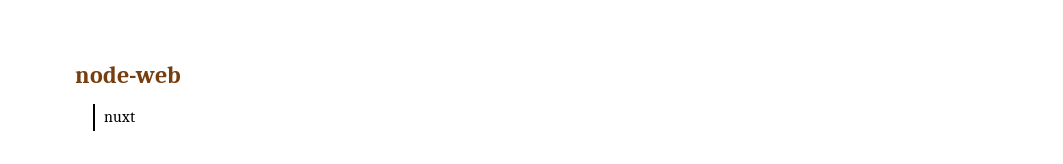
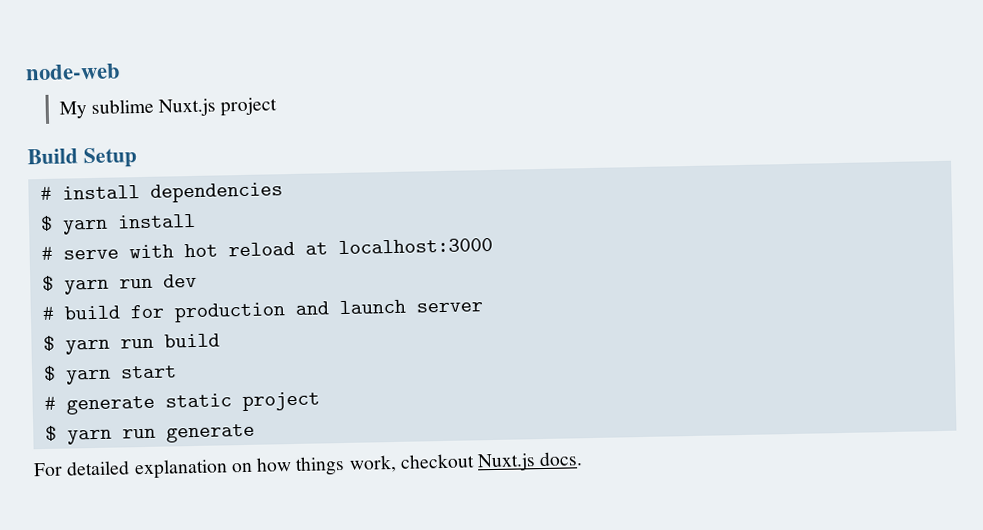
[103,112,136,122] nuxt -> [58,97,278,119] [27,147,137,169] [39,182,283,203] [39,213,196,235] [40,237,493,261] [41,273,197,295] [41,299,483,323] [42,333,220,355] [42,365,177,385] [43,391,320,415] [44,423,255,445] [33,451,584,480] My sublime Nuxt.js project // Build Setup // # install dependencies // $ yarn install // # serve with hot reload at localhost:3000 // $ yarn run dev // # build for production and launch server // $ yarn run build // $ yarn start // # generate static project // $ yarn run generate // For detailed explanation on how things work, checkout Nuxt.js docs.

